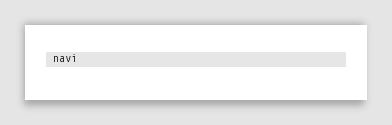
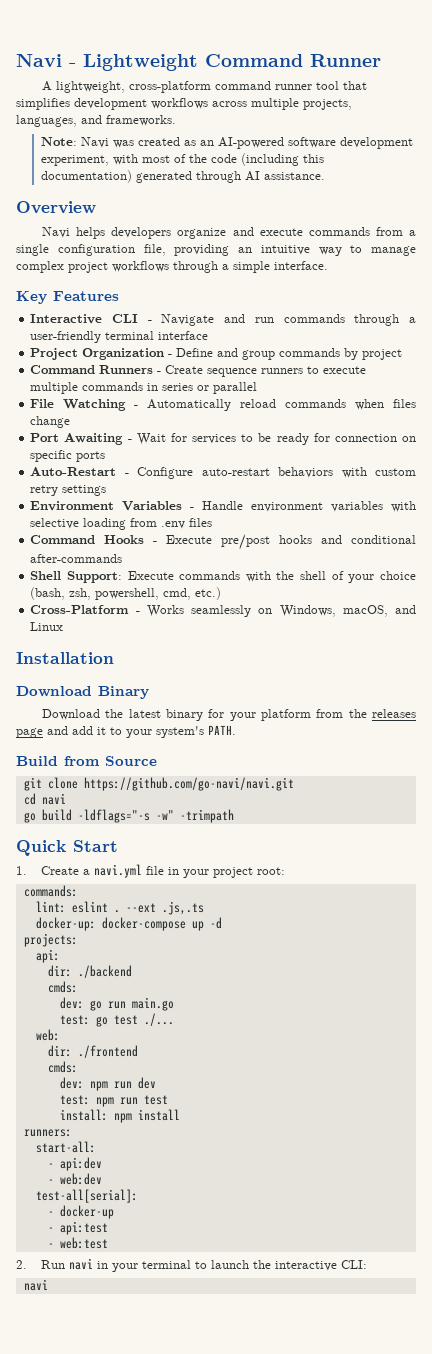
(52, 58) none -> [16,54,381,71] [42,81,368,93] [16,98,352,110] [16,115,176,127] [41,137,414,149] [41,153,325,166] [41,170,326,183] [16,201,96,214] [42,227,416,239] [16,244,416,256] [16,261,328,273] [16,291,119,304] [30,314,416,326] [30,331,209,343] [30,348,403,360] [30,365,367,377] [30,382,258,394] [30,399,416,411] [30,416,71,428] [30,433,416,445] [30,450,106,462] [30,467,416,479] [30,485,107,496] [30,501,416,512] [30,518,213,530] [30,534,416,550] [30,554,123,563] [30,571,416,583] [30,587,222,600] [30,605,416,617] [30,622,64,631] [16,652,114,664] [16,686,149,699] [42,709,416,721] [16,725,236,738] [16,756,157,766] [23,777,294,791] [23,793,66,805] [23,809,234,823] [16,840,118,856] [16,864,286,878] [23,885,78,897] [35,901,204,915] [35,917,222,931] [23,933,78,947] [35,949,60,963] [47,965,132,978] [47,981,78,993] [59,997,174,1011] [59,1013,174,1027] [35,1029,60,1041] [47,1045,138,1058] [47,1061,78,1073] [59,1077,156,1091] [59,1095,168,1107] [59,1109,180,1123] [23,1129,72,1137] [35,1141,96,1153] [47,1157,102,1171] [47,1173,102,1185] [35,1189,138,1203] [47,1205,114,1219] [47,1221,108,1235] [47,1237,108,1249] [16,1258,368,1272] Navi - Lightweight Command Runner // A lightweight, cross-platform command runner tool that simplifies development workflows across multiple projects, languages, and frameworks. // Note: Navi was created as an AI-powered software development experiment, with most of the code (including this documentation) generated through AI assistance. // Overview // Navi helps developers organize and execute commands from a single configuration file, providing an intuitive way to manage complex project workflows through a simple interface. // Key Features // Interactive CLI - Navigate and run commands through a user-friendly terminal interface // Project Organization - Define and group commands by project // Command Runners - Create sequence runners to execute multiple commands in series or parallel // File Watching - Automatically reload commands when files change // Port Awaiting - Wait for services to be ready for connection on specific ports // Auto-Restart - Configure auto-restart behaviors with custom retry settings // Environment Variables - Handle environment variables with selective loading from .env files // Command Hooks - Execute pre/post hooks and conditional after-commands // Shell Support: Execute commands with the shell of your choice (bash, zsh, powershell, cmd, etc.) // Cross-Platform - Works seamlessly on Windows, macOS, and Linux // Installation // Download Binary // Download the latest binary for your platform from the releases page and add it to your system's PATH. // Build from Source // git clone https://github.com/go-navi/navi.git // cd navi // go build -ldflags="-s -w" -trimpath // Quick Start // 1. Create a navi.yml file in your project root: // commands: // lint: eslint . --ext .js,.ts // docker-up: docker-compose up -d // projects: // api: // dir: ./backend // cmds: // dev: go run main.go // test: go test ./... // web: // dir: ./frontend // cmds: // dev: npm run dev // test: npm run test // install: npm install // runners: // start-all: // - api:dev // - web:dev // test-all[serial]: // - docker-up // - api:test // - web:test // 2. Run navi in your terminal to launch the interactive CLI: //

